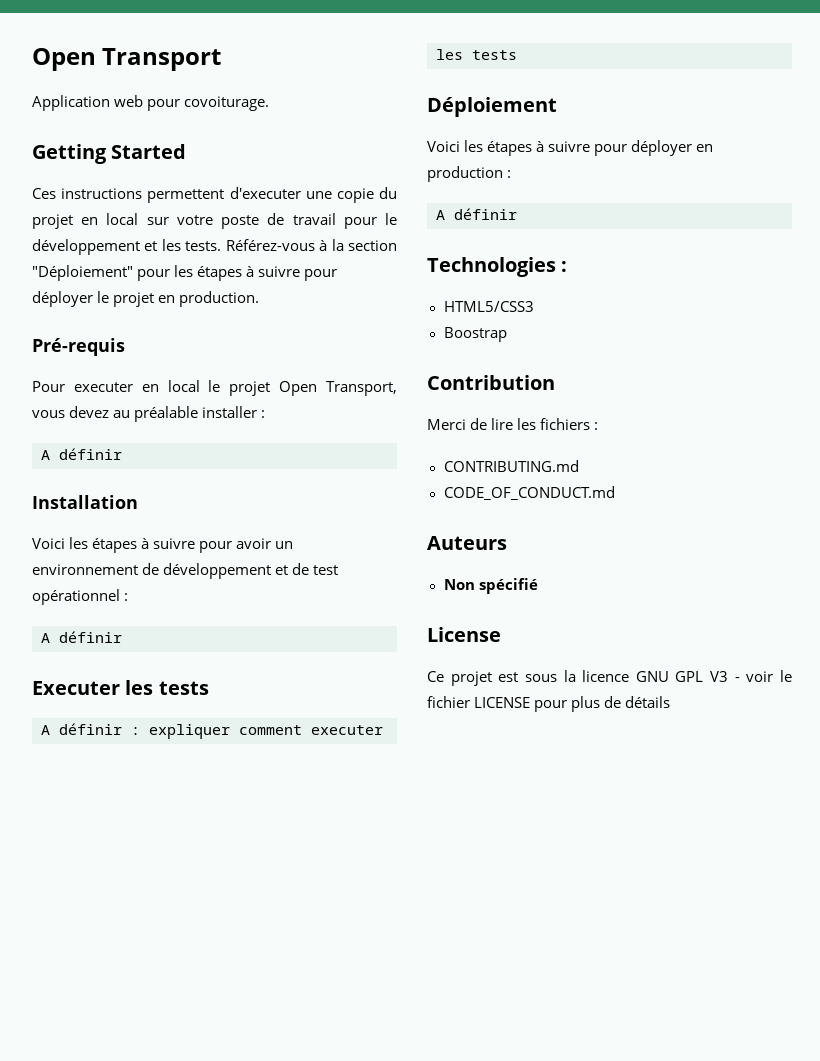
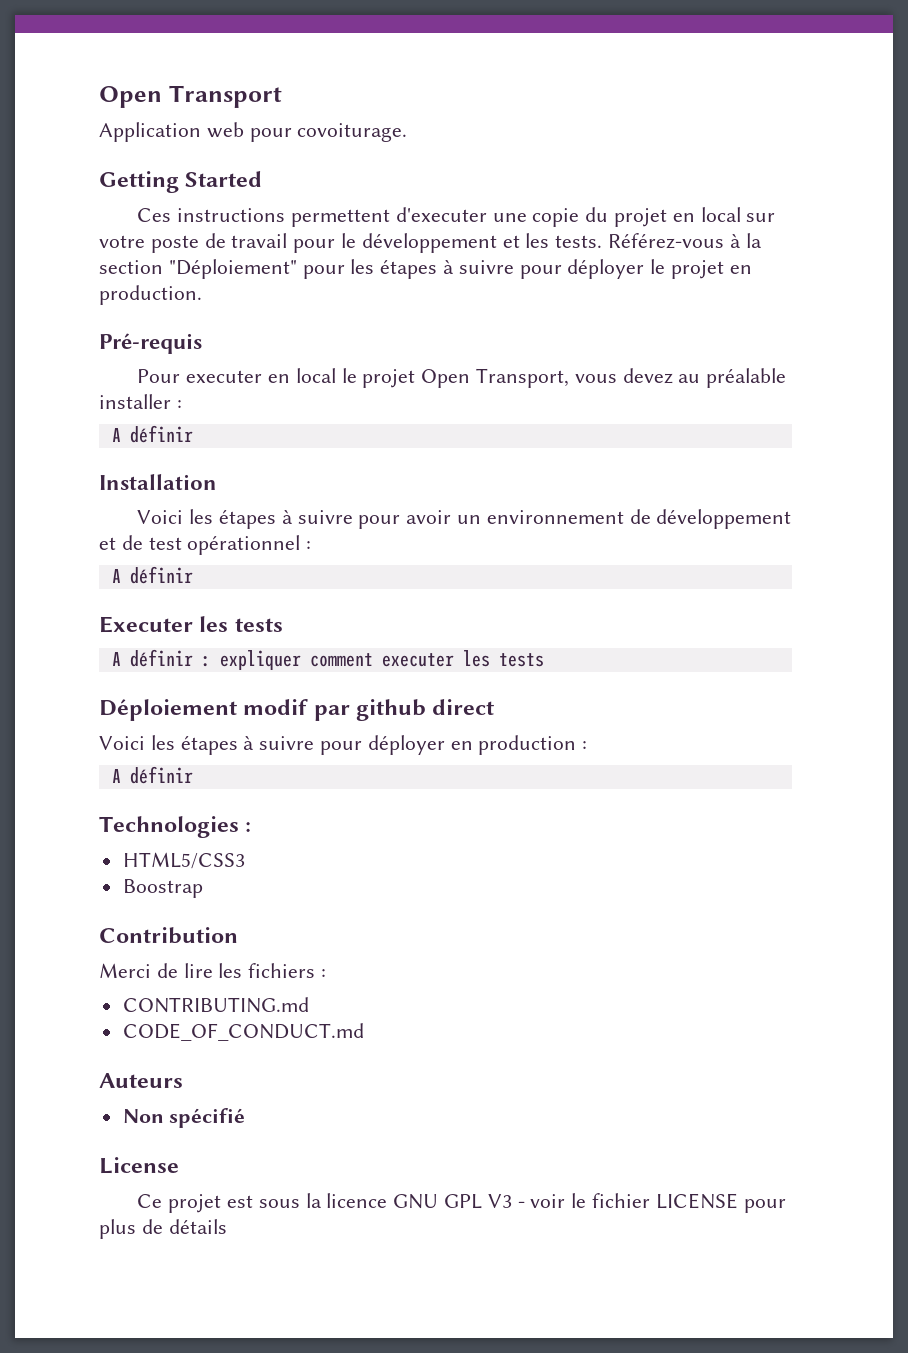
(557, 107) none -> [243,699,495,721] modif par github direct

